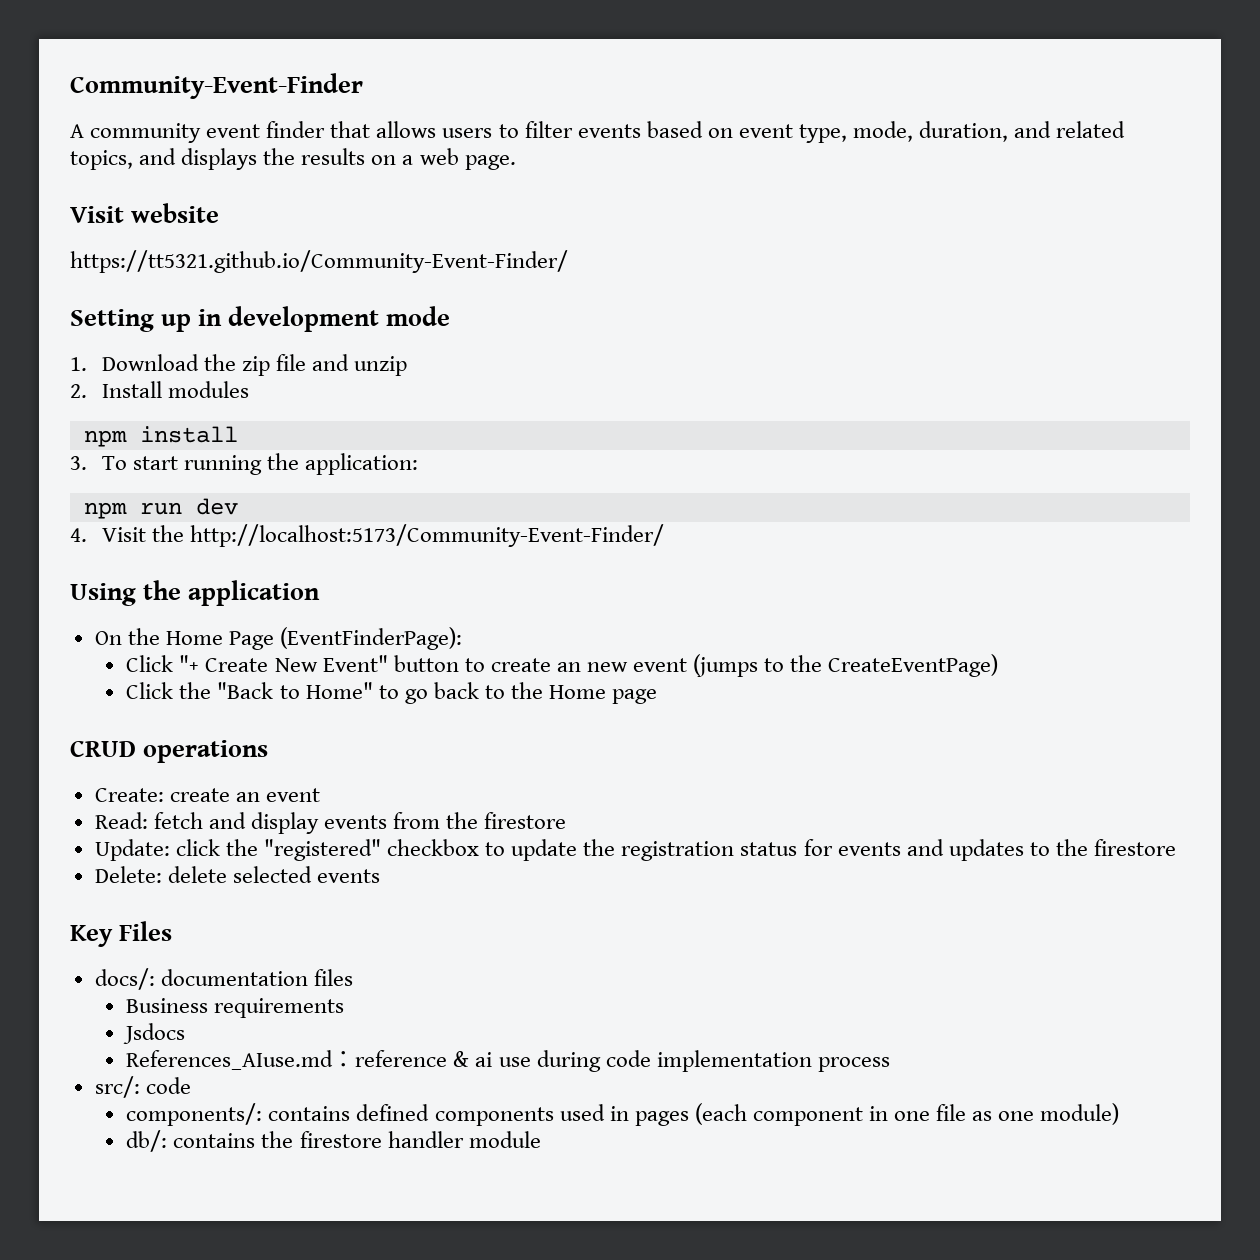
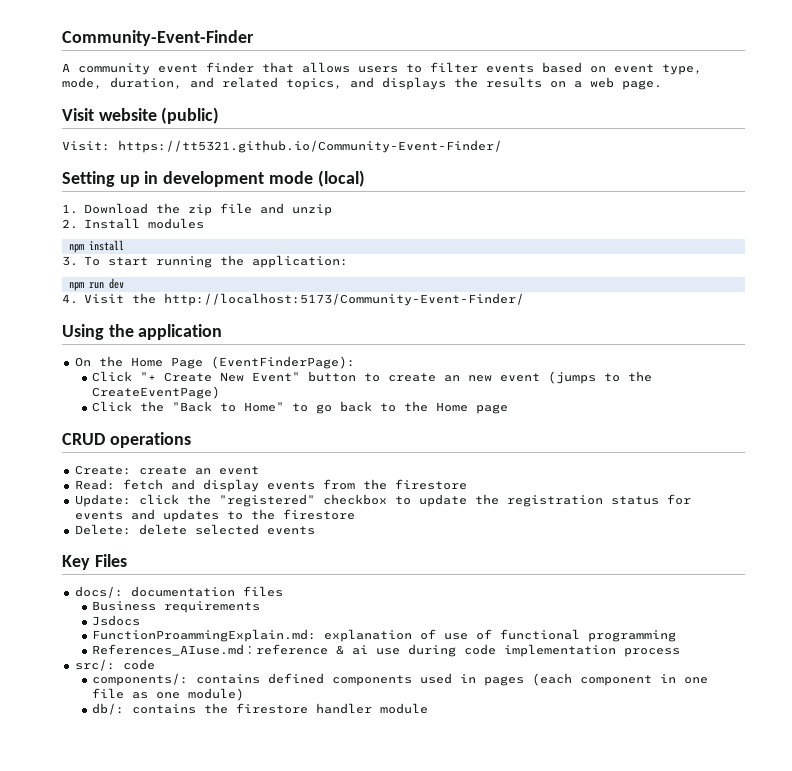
(220, 213) // -> [161,107,220,124] [62,141,110,151] (public) // Visit:
(451, 316) none -> [317,170,365,187] (local)
(186, 1033) none -> [92,629,677,642] // FunctionProammingExplain.md: explanation of use of functional programming

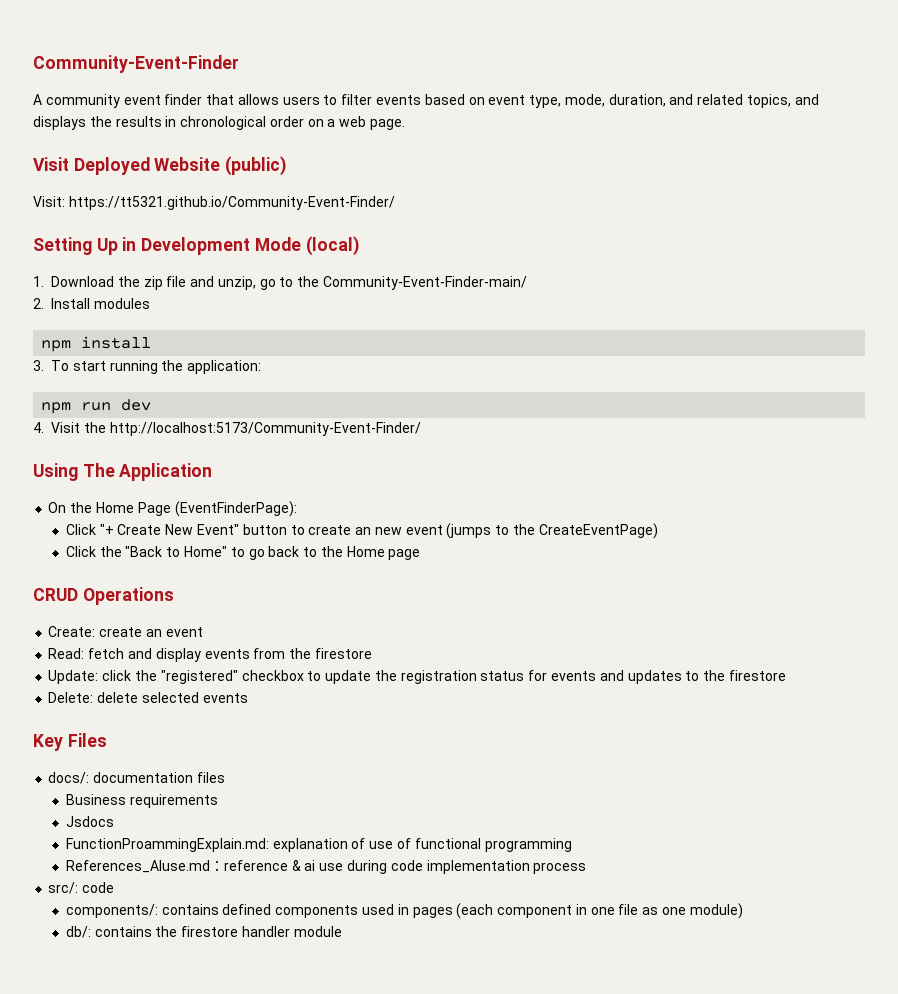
(542, 82) none -> [165,116,304,130] in chronological order
[98,108,157,121] website -> [73,157,221,175] Deployed Website
[119,171,313,187] up in development mode -> [96,237,301,255] Up in Development Mode
[291,204,332,216] unzip -> [217,276,528,290] unzip, go to the Community-Event-Finder-main/
[108,324,223,340] the application -> [82,463,213,481] The Application
[109,432,191,448] operations -> [82,587,174,605] Operations

